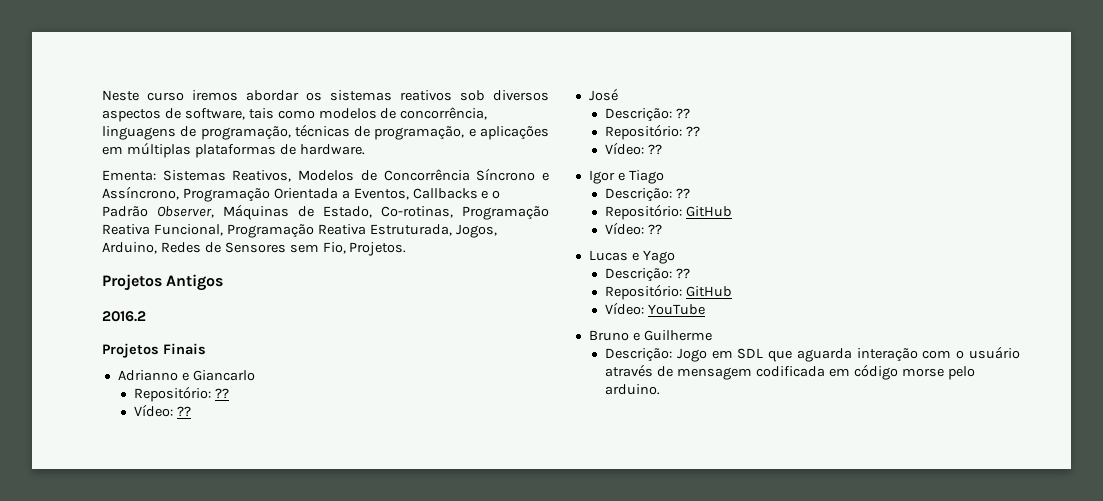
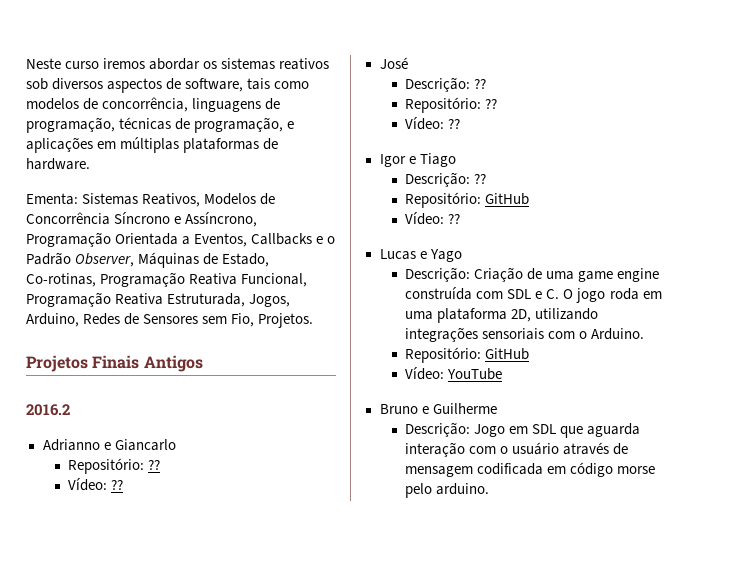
(162, 282) none -> [92,355,140,369] Finais
[102,343,206,358] // Projetos Finais -> (70, 410) none
[676,268,691,279] ?? -> [474,267,660,282] [405,287,662,303] [405,308,599,323] [405,327,645,342] Criação de uma game engine construída com SDL e C. O jogo roda em uma plataforma 2D, utilizando integrações sensoriais com o Arduino.

